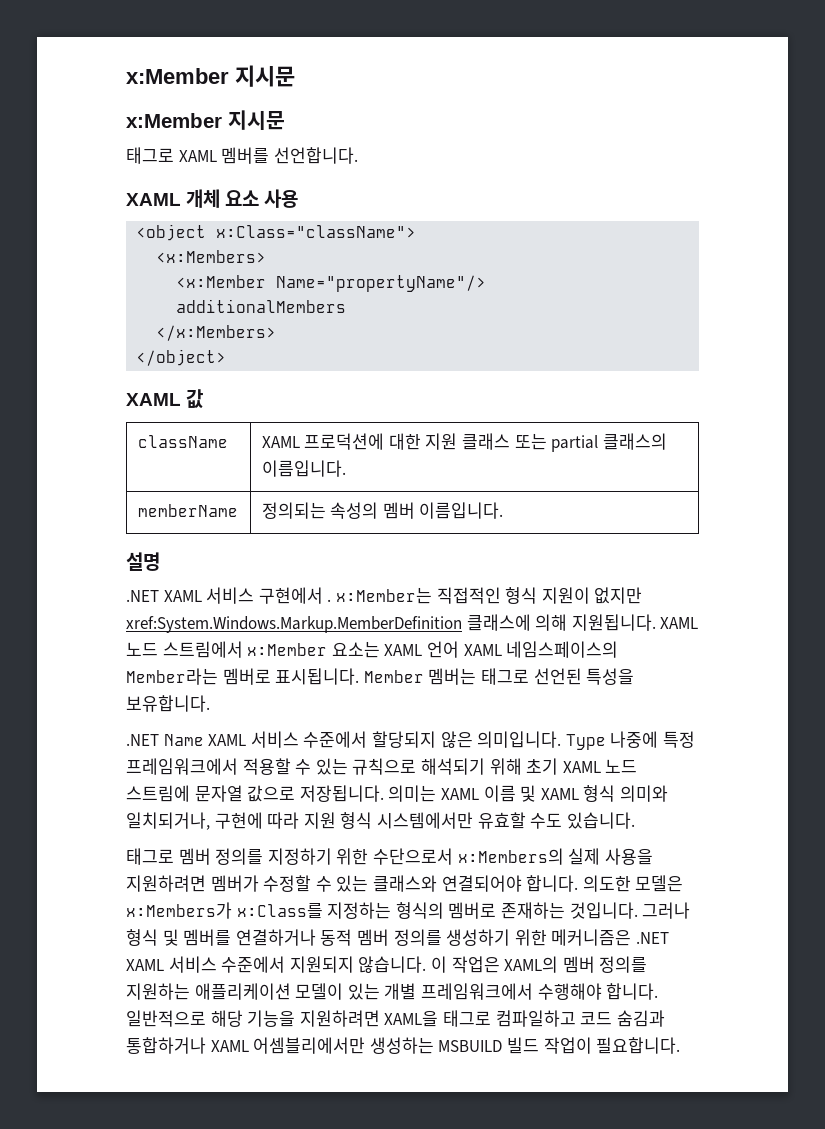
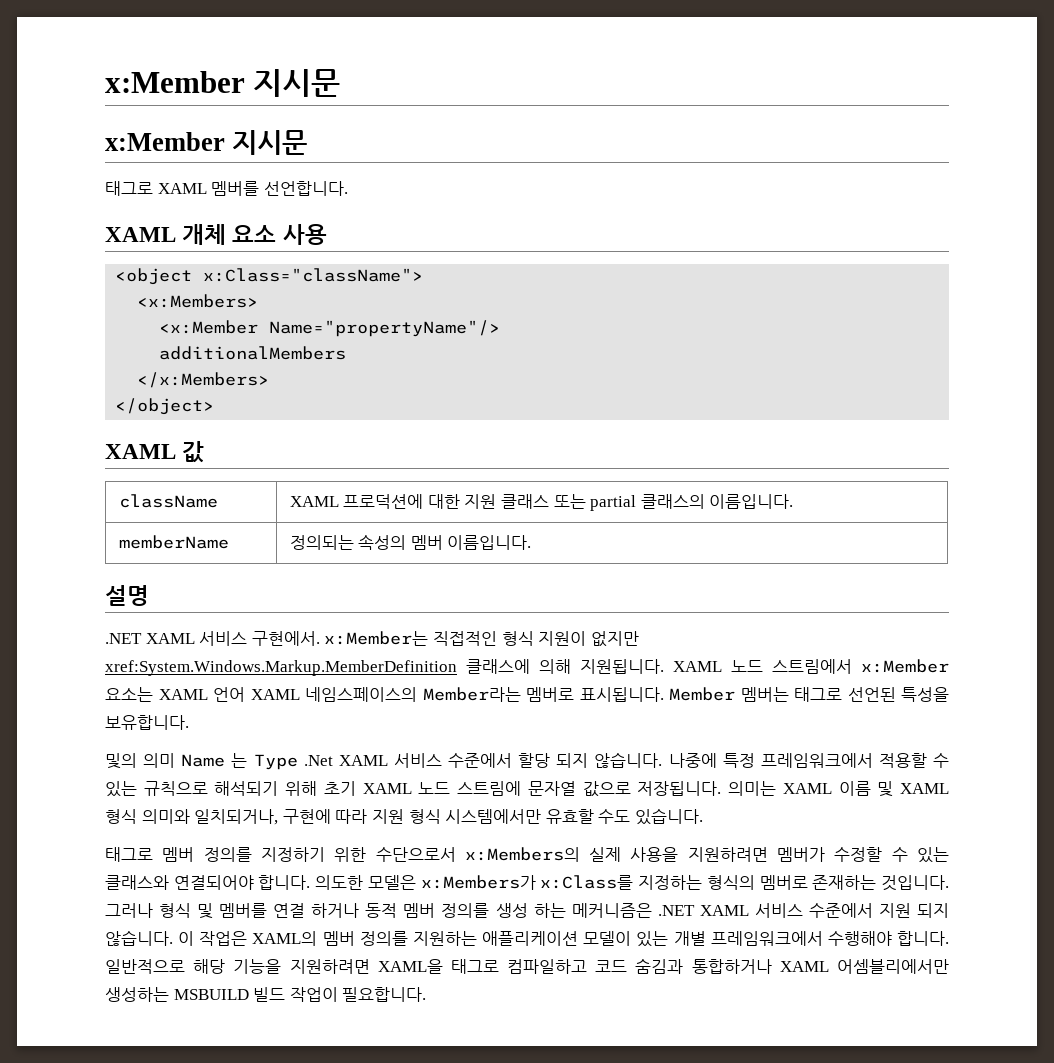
[258,587,332,604] 구현에서 . -> [251,631,320,646] 구현에서.
[126,731,606,750] .NET Name XAML 서비스 수준에서 할당되지 않은 의미입니다. Type -> [105,752,663,770] 및의 의미 Name 는 Type .Net XAML 서비스 수준에서 할당 되지 않습니다.
[235,929,316,946] 연결하거나 -> [273,903,360,918] 연결 하거나
[446,929,547,946] 생성하기 위한 -> [495,903,566,918] 생성 하는
[289,956,354,973] 지원되지 -> [878,903,949,918] 지원 되지

